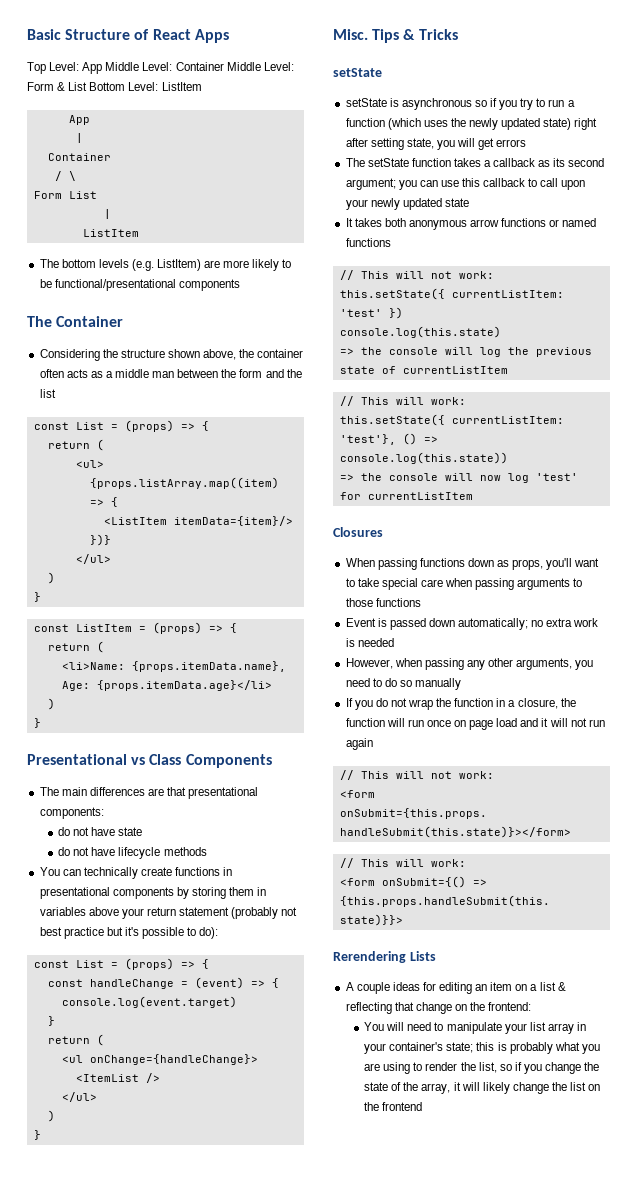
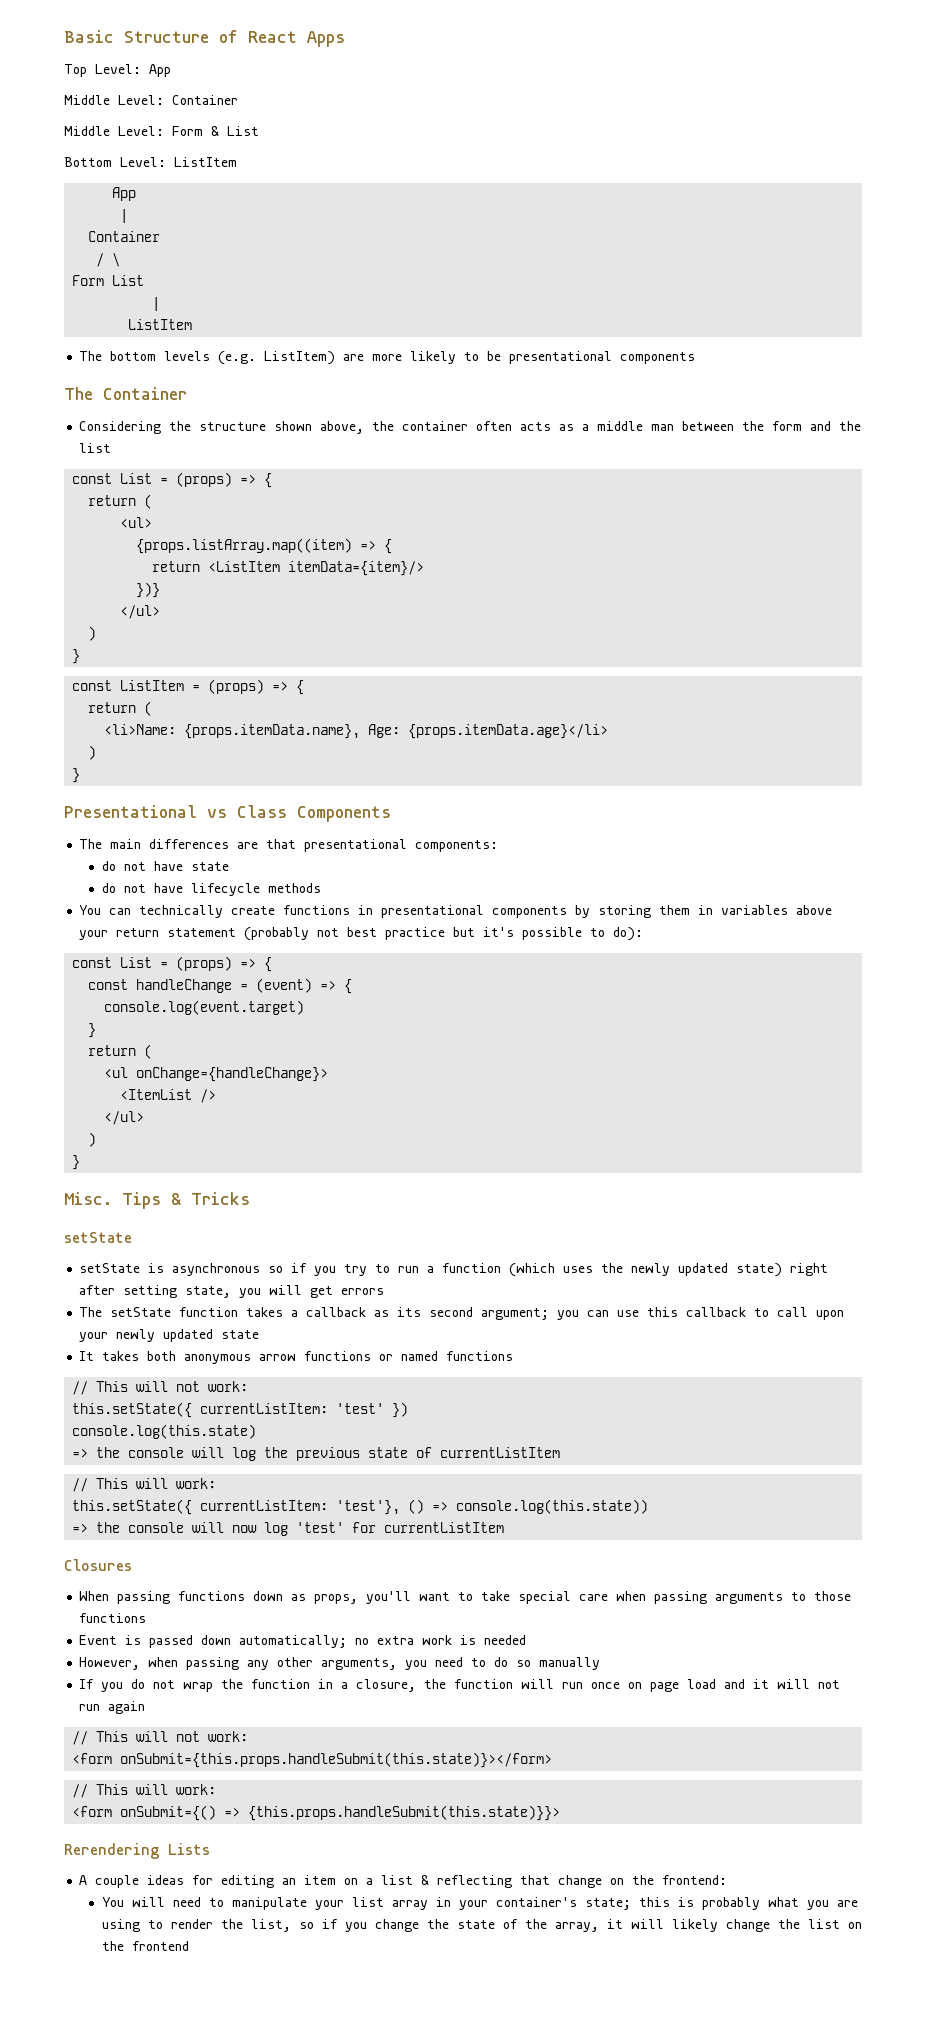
(103, 68) none -> (171, 70) //
(224, 66) none -> (238, 100) //
(88, 86) none -> (259, 131) //
[54,279,176,291] functional/presentational -> [509,351,613,364] presentational
(118, 502) none -> [152,561,201,572] return

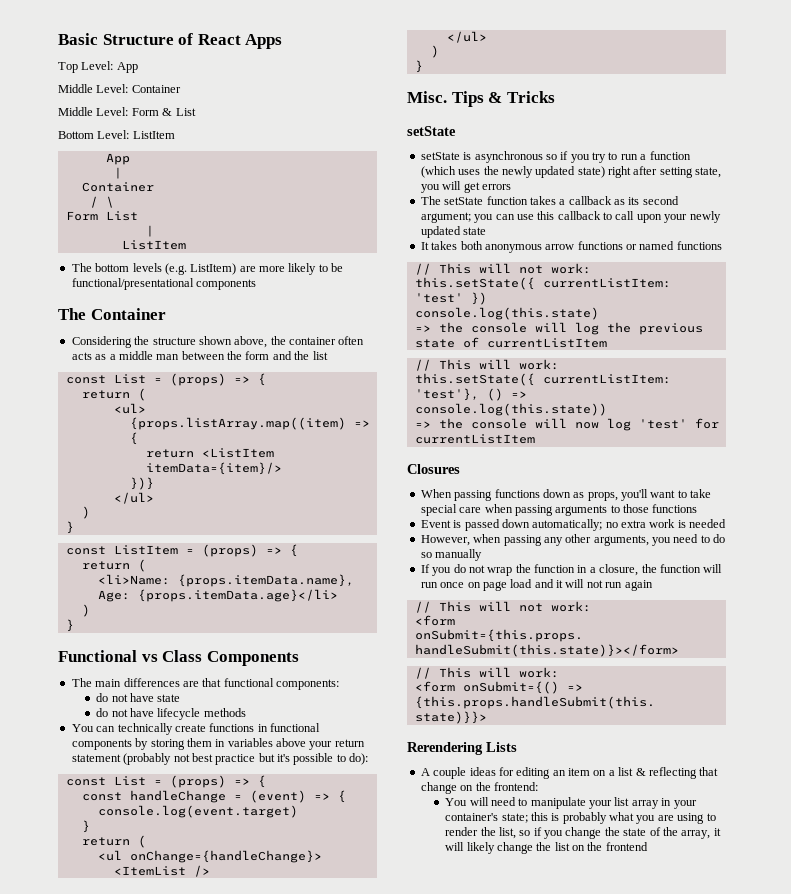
[509,351,613,364] presentational -> [71,278,194,290] functional/presentational
[64,805,197,818] Presentational -> [58,650,137,662] Functional
[304,839,408,852] presentational -> [223,678,274,687] functional
[381,905,485,918] presentational -> [270,723,320,732] functional

